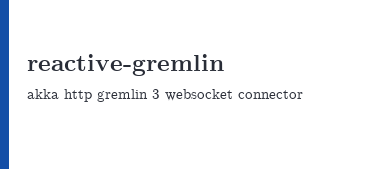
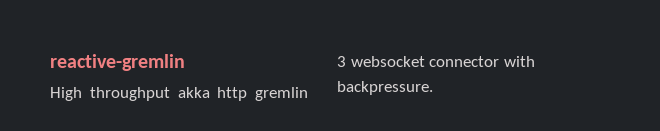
(224, 65) none -> [50,87,170,101] High throughput
(303, 94) none -> [503,56,535,67] [337,81,433,95] with backpressure.

